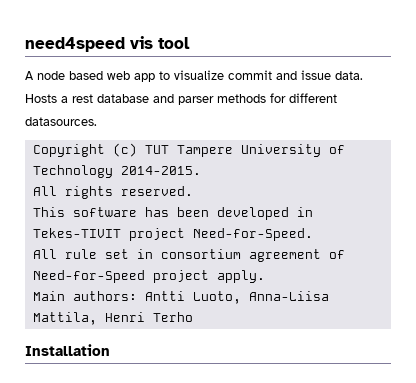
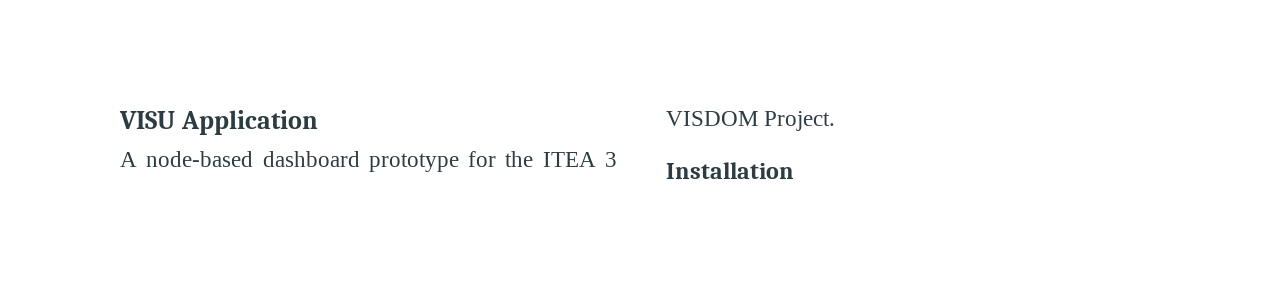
[25,36,190,52] [25,70,363,82] [25,93,337,105] [25,117,97,126] [32,143,345,157] [32,165,201,178] [32,186,193,199] [32,207,313,220] [32,228,313,241] [32,249,345,262] [32,270,265,283] [32,291,329,304] [32,312,193,325] need4speed vis tool // A node based web app to visualize commit and issue data. Hosts a rest database and parser methods for different datasources. // Copyright (c) TUT Tampere University of Technology 2014-2015. // All rights reserved. // This software has been developed in Tekes-TIVIT project Need-for-Speed. // All rule set in consortium agreement of Need-for-Speed project apply. // Main authors: Antti Luoto, Anna-Liisa Mattila, Henri Terho -> [119,110,318,135] [120,151,617,172] [666,111,836,131] VISU Application // A node-based dashboard prototype for the ITEA 3 VISDOM Project.

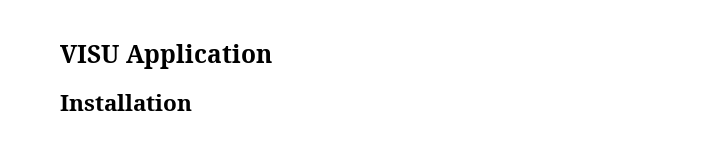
[120,151,617,172] [666,111,836,131] // A node-based dashboard prototype for the ITEA 3 VISDOM Project. -> (272, 56) none

